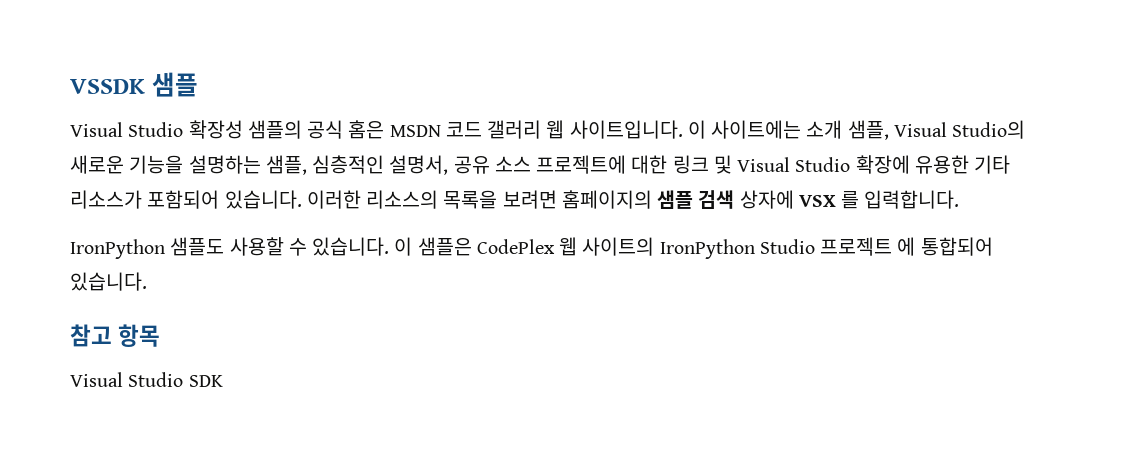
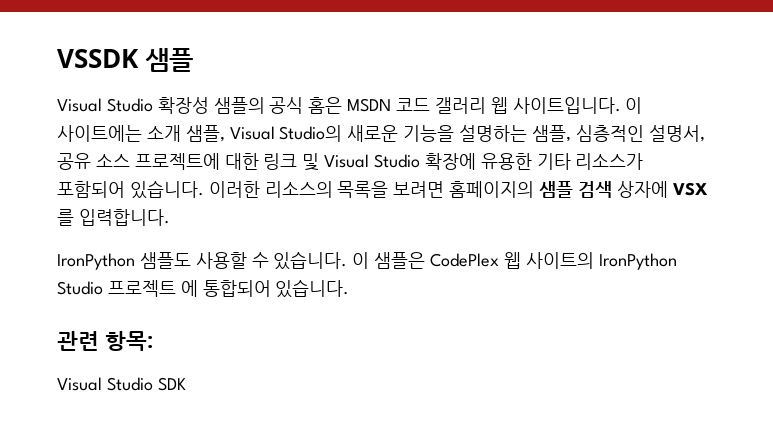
[70,324,161,347] 참고 항목 -> [57,331,153,351] 관련 항목:

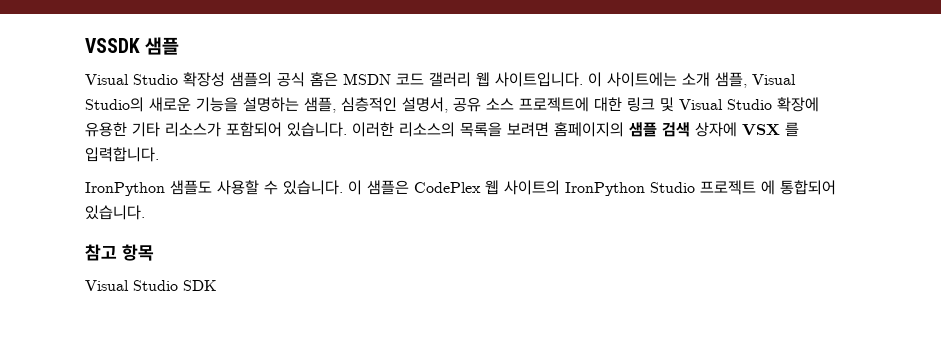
[57,331,153,351] 관련 항목: -> [85,244,154,261] 참고 항목

